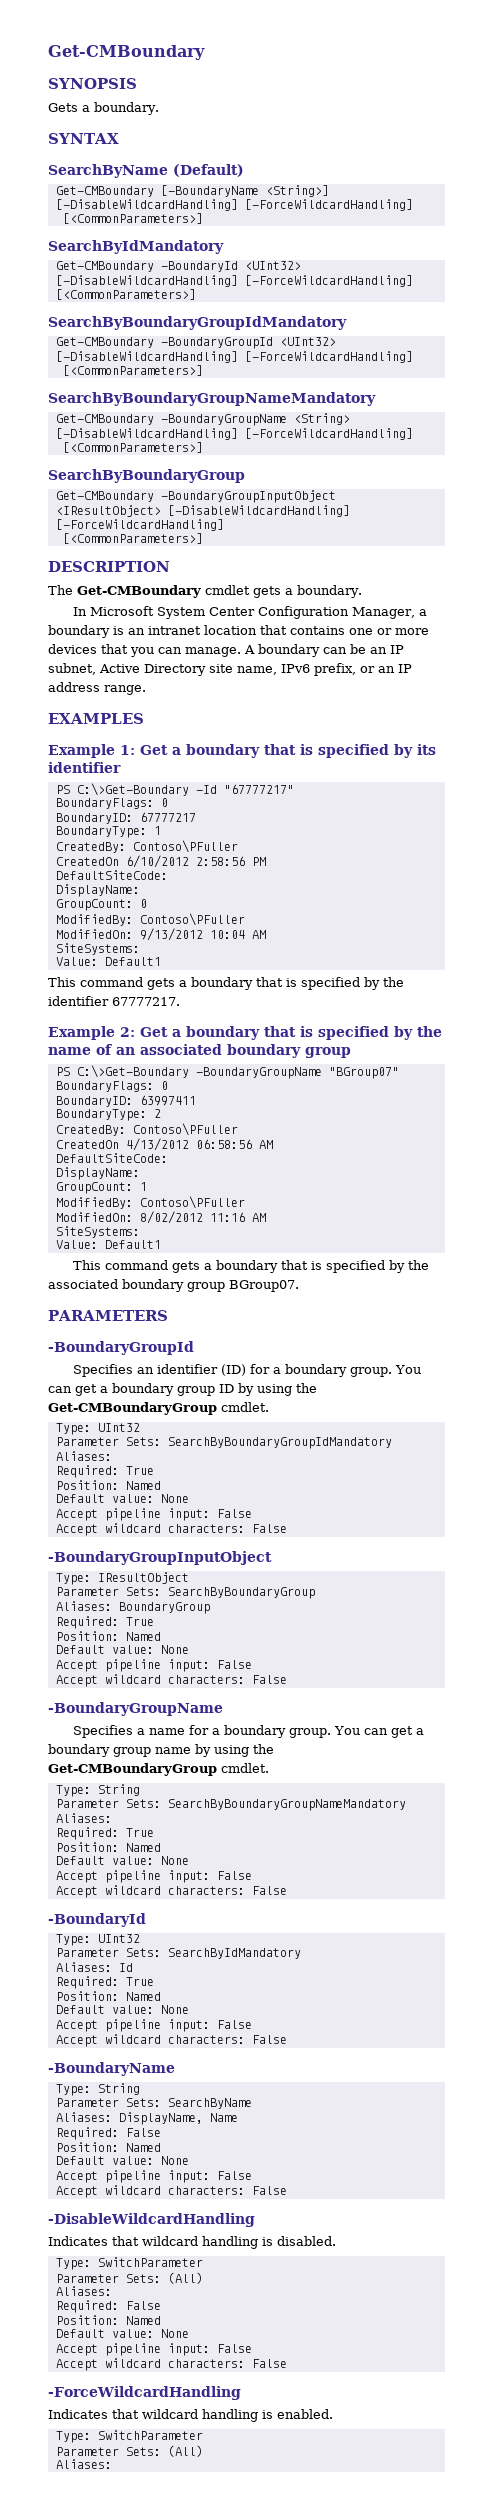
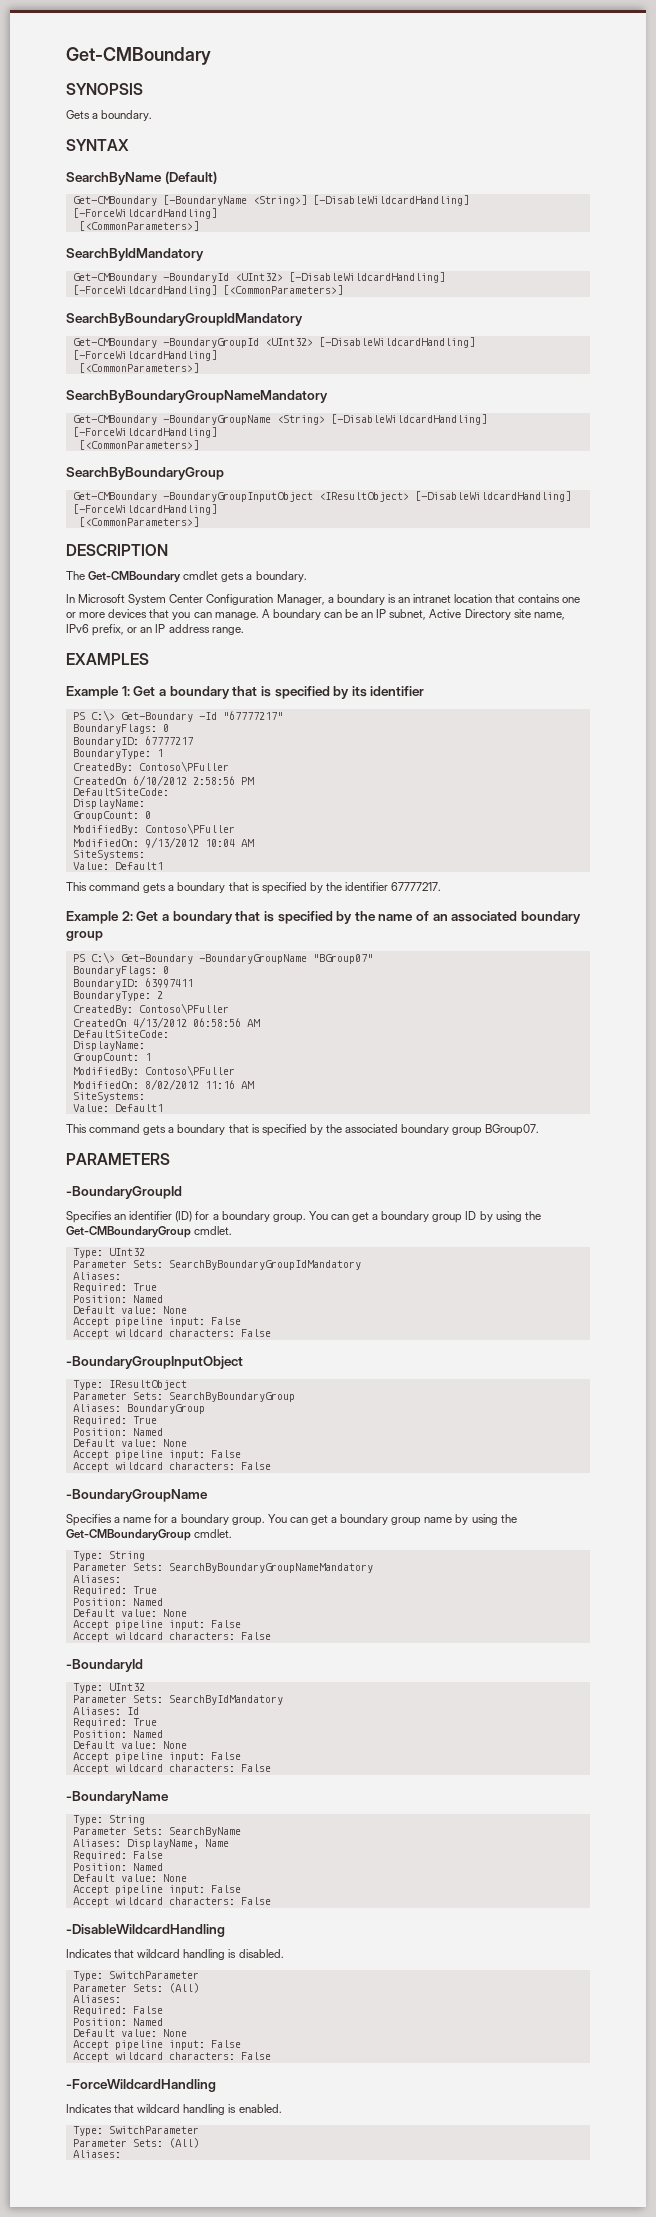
[76,783,189,796] C:\>Get-Boundary -> [90,710,193,722] C:\> Get-Boundary
[76,1065,189,1078] C:\>Get-Boundary -> [90,952,193,964] C:\> Get-Boundary

